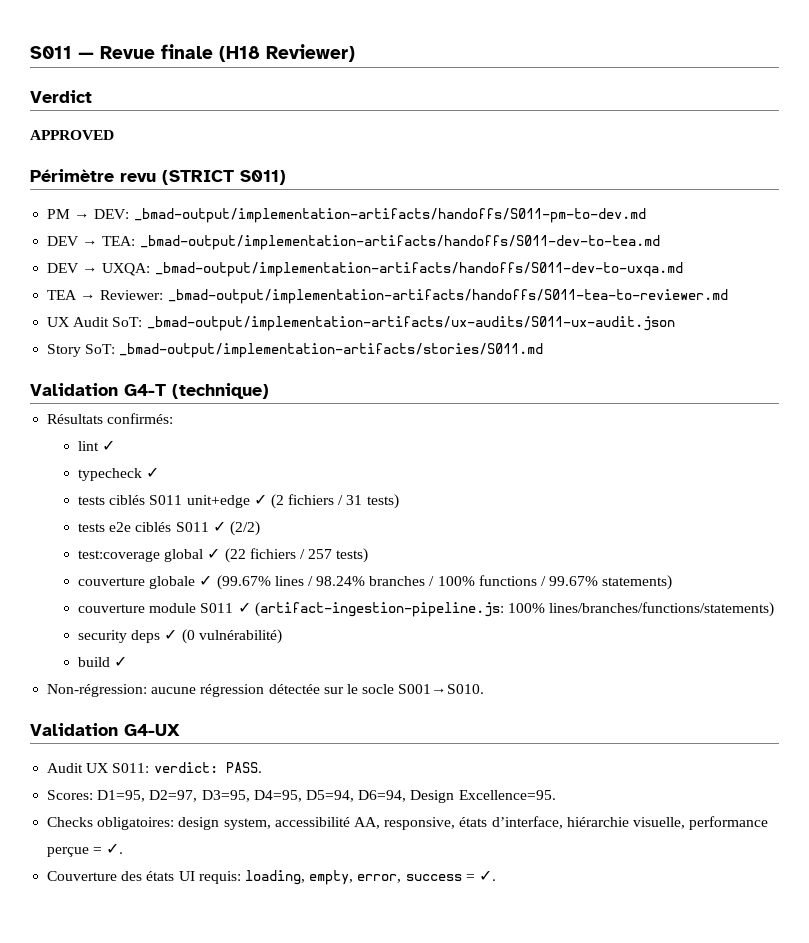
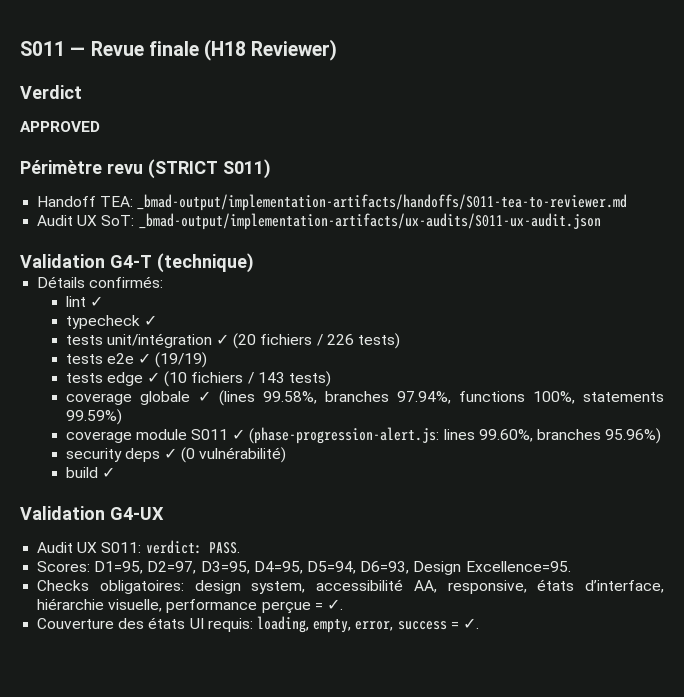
[47,208,646,223] [47,235,660,250] [47,262,683,277] [47,290,164,300] PM → DEV: _bmad-output/implementation-artifacts/handoffs/S011-pm-to-dev.md // DEV → TEA: _bmad-output/implementation-artifacts/handoffs/S011-dev-to-tea.md // DEV → UXQA: _bmad-output/implementation-artifacts/handoffs/S011-dev-to-uxqa.md // TEA → Reviewer: -> [37,196,134,207] Handoff TEA:
[47,317,110,327] UX Audit -> [37,215,98,226] Audit UX
[47,343,544,358] // Story SoT: _bmad-output/implementation-artifacts/stories/S011.md -> (601, 221) none
[47,414,104,424] Résultats -> [37,276,86,288] Détails
[109,494,363,509] ciblés S011 unit+edge ✓ (2 fichiers / 31 -> [106,333,354,349] unit/intégration ✓ (20 fichiers / 226
[135,521,260,536] [77,548,369,563] [77,577,145,586] ciblés S011 ✓ (2/2) // test:coverage global ✓ (22 fichiers / 257 tests) // couverture -> [138,352,208,368] [65,371,332,387] [65,393,132,405] ✓ (19/19) // tests edge ✓ (10 fichiers / 143 tests) // coverage
[216,575,673,590] [77,602,775,617] (99.67% lines / 98.24% branches / 100% functions / 99.67% statements) // couverture module S011 ✓ (artifact-ingestion-pipeline.js: 100% lines/branches/functions/statements) -> [218,390,665,406] [65,409,122,425] [65,427,662,444] (lines 99.58%, branches 97.94%, functions 100%, statements 99.59%) // coverage module S011 ✓ (phase-progression-alert.js: lines 99.60%, branches 95.96%)
[47,684,485,697] // Non-régression: aucune régression détectée sur le socle S001→S010. -> (115, 472) none
[358,790,407,802] D6=94, -> [360,561,410,574] D6=93,

